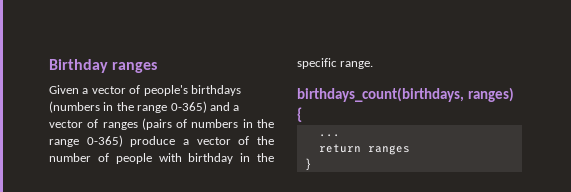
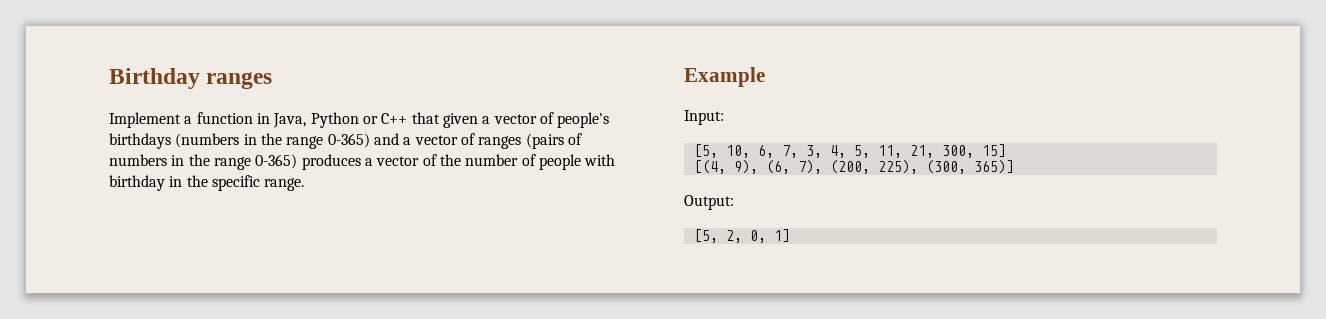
[49,85,79,94] Given -> [109,112,478,128] Implement a function in Java, Python or C++ that given
[130,136,176,147] produce -> [301,154,361,170] produces
[297,87,514,102] [297,107,302,122] [318,134,340,137] [318,144,410,155] [304,158,312,171] birthdays_count(birthdays, ranges) { // ... // return ranges // } -> [684,67,765,87] [684,110,724,125] [693,144,1006,158] [693,160,1014,174] [684,195,734,210] [693,229,790,243] Example // Input: // [5, 10, 6, 7, 3, 4, 5, 11, 21, 300, 15] // [(4, 9), (6, 7), (200, 225), (300, 365)] // Output: // [5, 2, 0, 1]

